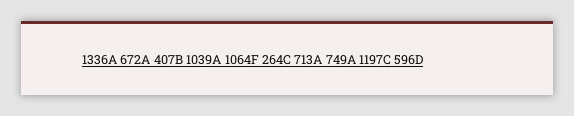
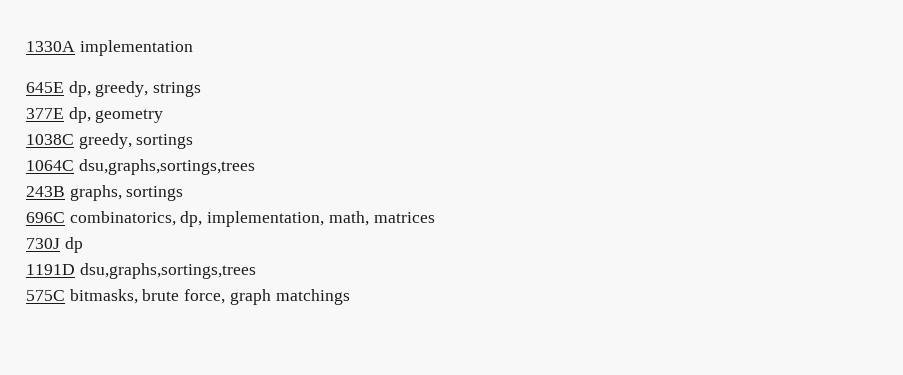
[82,55,424,65] 1336A 672A 407B 1039A 1064F 264C 713A 749A 1197C 596D -> [26,40,193,56] [26,81,202,97] [26,107,164,123] [26,133,194,149] [26,159,255,175] [26,185,184,201] [26,211,435,227] [26,237,83,253] [26,263,256,279] [26,289,350,305] 1330A implementation // 645E dp, greedy, strings // 377E dp, geometry // 1038C greedy, sortings // 1064C dsu,graphs,sortings,trees // 243B graphs, sortings // 696C combinatorics, dp, implementation, math, matrices // 730J dp // 1191D dsu,graphs,sortings,trees // 575C bitmasks, brute force, graph matchings

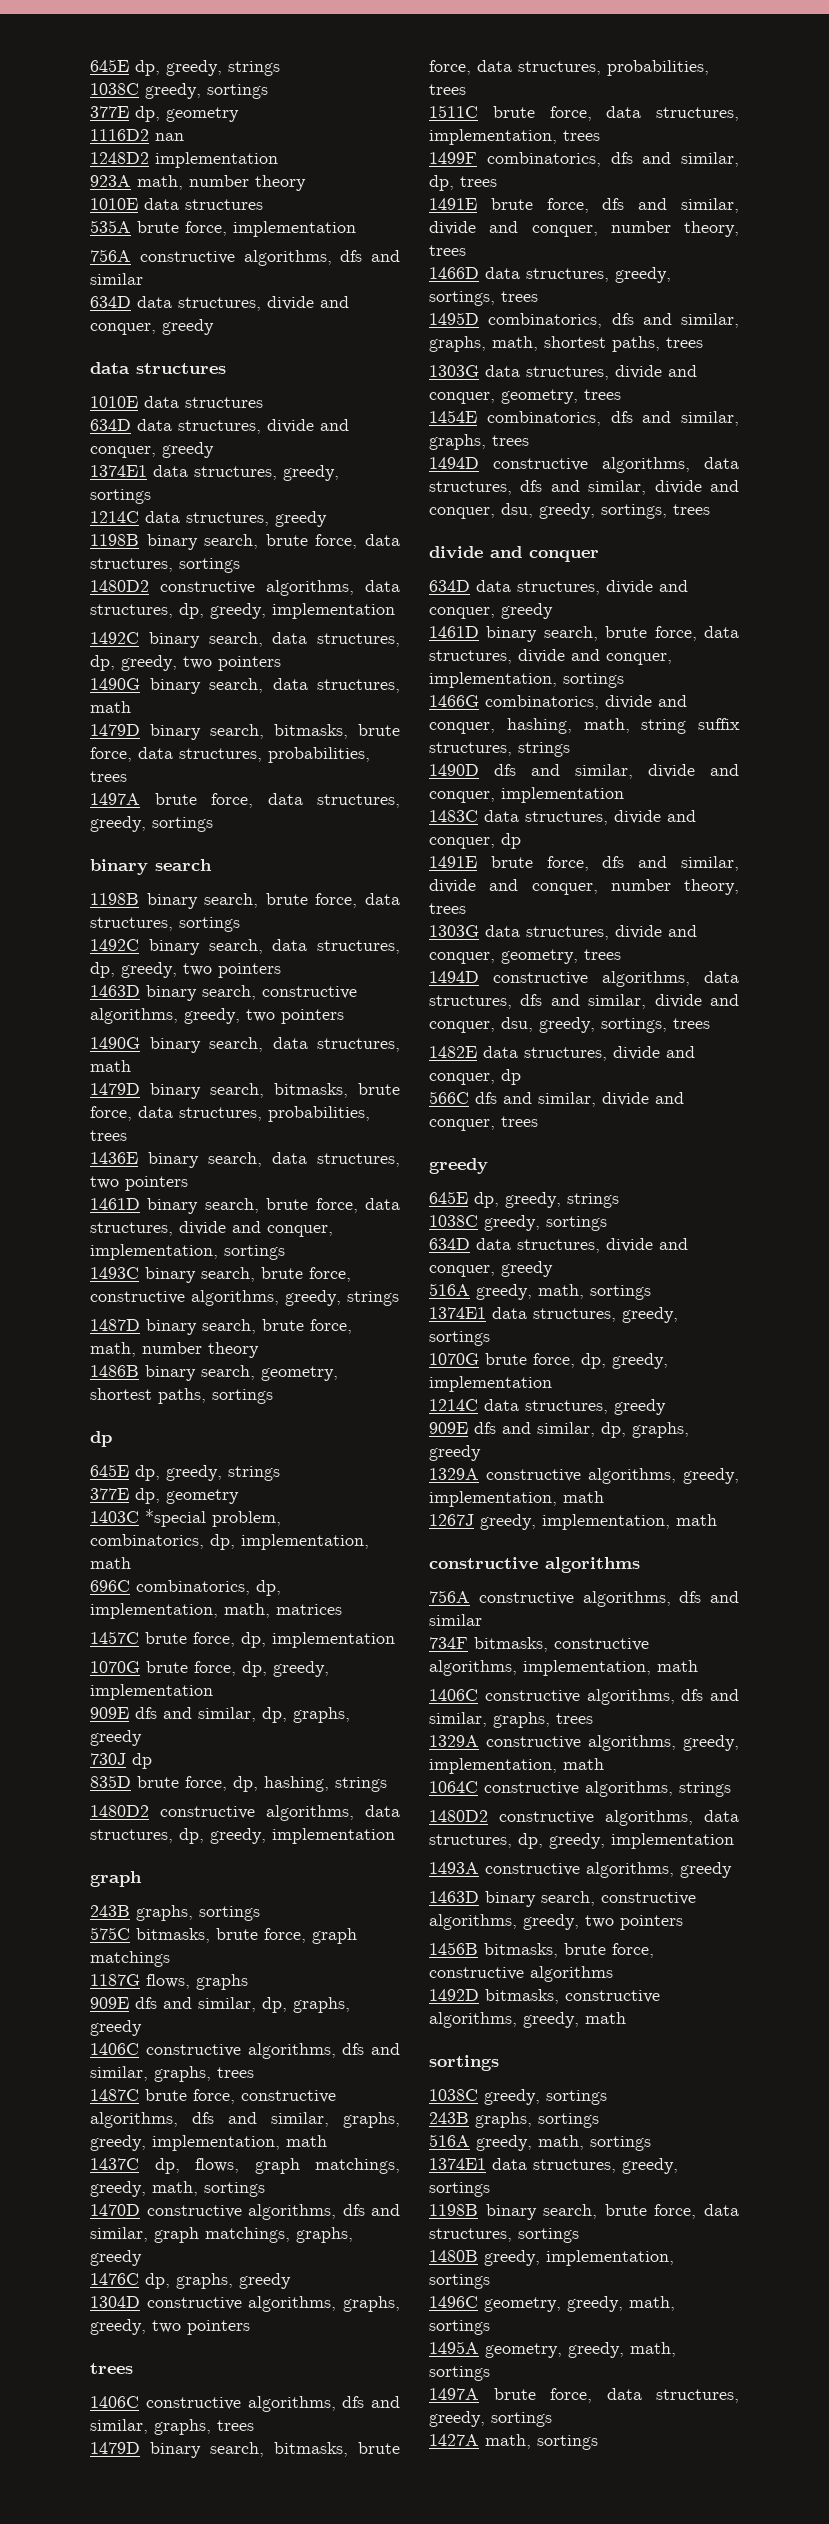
[26,40,193,56] 1330A implementation -> [90,59,280,76] [90,83,268,99] [90,106,239,122] [90,129,184,141] [90,152,278,168] [90,175,306,191] [90,198,263,210] [90,220,356,237] [90,249,400,266] [90,273,143,285] [90,296,349,311] [90,319,214,335] [90,362,226,374] [90,396,263,408] [90,419,349,434] [90,442,214,458] [90,465,339,481] [90,489,151,504] [90,511,327,527] [90,534,400,550] [90,558,240,573] [90,580,400,596] [90,603,395,619] [90,632,400,648] [90,655,281,671] [90,678,400,694] [90,701,131,713] [90,724,400,740] [90,747,370,763] [90,771,127,782] [90,793,400,808] [90,816,213,832] [90,859,212,875] [90,893,400,909] [90,917,240,932] [90,939,400,955] [90,962,281,978] [90,985,357,1001] [90,1008,344,1024] [90,1037,400,1053] [90,1060,131,1072] [90,1083,400,1099] [90,1106,370,1122] [90,1130,127,1141] [90,1152,400,1168] [90,1176,188,1191] [90,1198,400,1214] [90,1221,333,1237] [90,1244,285,1260] [90,1267,351,1283] [90,1290,399,1306] [90,1319,352,1335] [90,1342,259,1358] [90,1365,338,1381] [90,1388,273,1404] [90,1431,112,1447] 645E dp, greedy, strings // 1038C greedy, sortings // 377E dp, geometry // 1116D2 nan // 1248D2 implementation // 923A math, number theory // 1010E data structures // 535A brute force, implementation // 756A constructive algorithms, dfs and similar // 634D data structures, divide and conquer, greedy // data structures // 1010E data structures // 634D data structures, divide and conquer, greedy // 1374E1 data structures, greedy, sortings // 1214C data structures, greedy // 1198B binary search, brute force, data structures, sortings // 1480D2 constructive algorithms, data structures, dp, greedy, implementation // 1492C binary search, data structures, dp, greedy, two pointers // 1490G binary search, data structures, math // 1479D binary search, bitmasks, brute force, data structures, probabilities, trees // 1497A brute force, data structures, greedy, sortings // binary search // 1198B binary search, brute force, data structures, sortings // 1492C binary search, data structures, dp, greedy, two pointers // 1463D binary search, constructive algorithms, greedy, two pointers // 1490G binary search, data structures, math // 1479D binary search, bitmasks, brute force, data structures, probabilities, trees // 1436E binary search, data structures, two pointers // 1461D binary search, brute force, data structures, divide and conquer, implementation, sortings // 1493C binary search, brute force, constructive algorithms, greedy, strings // 1487D binary search, brute force, math, number theory // 1486B binary search, geometry, shortest paths, sortings // dp
[26,133,194,149] [26,159,255,175] [26,185,184,201] 1038C greedy, sortings // 1064C dsu,graphs,sortings,trees // 243B graphs, sortings -> [90,1509,281,1527] [90,1534,369,1550] [90,1557,131,1569] 1403C *special problem, combinatorics, dp, implementation, math
[26,237,83,253] [26,263,256,279] 730J dp // 1191D dsu,graphs,sortings,trees -> [90,1631,395,1648] [90,1661,329,1677] [90,1684,213,1700] [90,1707,350,1723] [90,1730,142,1746] [90,1753,152,1769] [90,1775,387,1792] [90,1805,400,1821] [90,1828,395,1844] [90,1871,142,1887] [90,1905,260,1921] 1457C brute force, dp, implementation // 1070G brute force, dp, greedy, implementation // 909E dfs and similar, dp, graphs, greedy // 730J dp // 835D brute force, dp, hashing, strings // 1480D2 constructive algorithms, data structures, dp, greedy, implementation // graph // 243B graphs, sortings
(350, 297) none -> [90,1974,248,1990] [90,1997,350,2013] [90,2020,142,2036] [90,2043,400,2059] [90,2066,254,2082] [90,2089,336,2104] [90,2112,400,2128] [90,2135,327,2151] [90,2158,400,2174] [90,2181,265,2197] [90,2204,400,2220] [90,2227,353,2243] [90,2250,142,2266] [90,2273,291,2289] [90,2296,400,2312] [90,2319,250,2335] [90,2363,133,2374] [90,2396,400,2412] [90,2419,254,2435] [90,2442,400,2458] [429,60,709,76] [429,84,466,95] [429,105,739,121] [429,129,600,145] [429,152,739,167] [429,175,497,191] [429,198,739,213] [429,221,739,237] [429,245,466,256] [429,267,671,283] [429,291,538,306] [429,312,739,328] [429,336,703,352] [429,365,697,380] [429,389,621,404] [429,410,739,426] [429,434,529,450] [429,457,739,473] [429,480,739,495] [429,503,710,519] [429,546,599,562] [429,580,688,595] [429,603,553,619] [429,626,739,642] [429,649,672,665] [429,672,624,688] [429,695,687,710] [429,718,740,734] [429,742,570,757] [429,764,739,779] [429,787,624,803] [429,810,696,825] [429,833,521,849] [429,856,739,871] [429,879,739,895] [429,903,466,914] [429,925,697,940] [429,949,621,964] [429,971,739,987] [429,994,739,1009] [429,1017,710,1033] [429,1046,695,1061] [429,1069,521,1085] [429,1091,684,1107] [429,1116,538,1131] [429,1158,488,1174] [429,1191,619,1208] [429,1215,607,1231] [429,1238,688,1253] [429,1261,553,1277] [429,1283,651,1300] [429,1307,678,1323] [429,1331,490,1346] [429,1353,668,1369] [429,1376,552,1392] [429,1399,666,1415] [429,1422,689,1438] [429,1445,481,1461] [429,1468,739,1484] [429,1491,604,1507] [429,1514,717,1530] [429,1557,640,1573] [429,1590,739,1607] [429,1614,482,1626] [429,1637,649,1652] [429,1660,698,1676] [429,1689,739,1705] [429,1712,593,1728] [429,1735,739,1751] [429,1758,604,1774] [429,1781,731,1797] [429,1810,739,1826] [429,1833,734,1849] [429,1862,732,1878] [429,1891,696,1907] [429,1914,683,1930] [429,1942,654,1958] [429,1966,613,1982] [429,1989,660,2004] [429,2012,626,2028] [429,2055,499,2071] [429,2089,607,2105] [429,2112,599,2128] [429,2134,651,2151] [429,2158,678,2174] [429,2182,490,2197] [429,2204,739,2220] [429,2228,579,2243] [429,2250,674,2266] [429,2274,490,2289] [429,2296,675,2312] [429,2320,490,2335] [429,2341,676,2358] [429,2366,490,2381] [429,2388,739,2403] [429,2411,552,2427] [429,2434,598,2450] // 1187G flows, graphs // 909E dfs and similar, dp, graphs, greedy // 1406C constructive algorithms, dfs and similar, graphs, trees // 1487C brute force, constructive algorithms, dfs and similar, graphs, greedy, implementation, math // 1437C dp, flows, graph matchings, greedy, math, sortings // 1470D constructive algorithms, dfs and similar, graph matchings, graphs, greedy // 1476C dp, graphs, greedy // 1304D constructive algorithms, graphs, greedy, two pointers // trees // 1406C constructive algorithms, dfs and similar, graphs, trees // 1479D binary search, bitmasks, brute force, data structures, probabilities, trees // 1511C brute force, data structures, implementation, trees // 1499F combinatorics, dfs and similar, dp, trees // 1491E brute force, dfs and similar, divide and conquer, number theory, trees // 1466D data structures, greedy, sortings, trees // 1495D combinatorics, dfs and similar, graphs, math, shortest paths, trees // 1303G data structures, divide and conquer, geometry, trees // 1454E combinatorics, dfs and similar, graphs, trees // 1494D constructive algorithms, data structures, dfs and similar, divide and conquer, dsu, greedy, sortings, trees // divide and conquer // 634D data structures, divide and conquer, greedy // 1461D binary search, brute force, data structures, divide and conquer, implementation, sortings // 1466G combinatorics, divide and conquer, hashing, math, string suffix structures, strings // 1490D dfs and similar, divide and conquer, implementation // 1483C data structures, divide and conquer, dp // 1491E brute force, dfs and similar, divide and conquer, number theory, trees // 1303G data structures, divide and conquer, geometry, trees // 1494D constructive algorithms, data structures, dfs and similar, divide and conquer, dsu, greedy, sortings, trees // 1482E data structures, divide and conquer, dp // 566C dfs and similar, divide and conquer, trees // greedy // 645E dp, greedy, strings // 1038C greedy, sortings // 634D data structures, divide and conquer, greedy // 516A greedy, math, sortings // 1374E1 data structures, greedy, sortings // 1070G brute force, dp, greedy, implementation // 1214C data structures, greedy // 909E dfs and similar, dp, graphs, greedy // 1329A constructive algorithms, greedy, implementation, math // 1267J greedy, implementation, math // constructive algorithms // 756A constructive algorithms, dfs and similar // 734F bitmasks, constructive algorithms, implementation, math // 1406C constructive algorithms, dfs and similar, graphs, trees // 1329A constructive algorithms, greedy, implementation, math // 1064C constructive algorithms, strings // 1480D2 constructive algorithms, data structures, dp, greedy, implementation // 1493A constructive algorithms, greedy // 1463D binary search, constructive algorithms, greedy, two pointers // 1456B bitmasks, brute force, constructive algorithms // 1492D bitmasks, constructive algorithms, greedy, math // sortings // 1038C greedy, sortings // 243B graphs, sortings // 516A greedy, math, sortings // 1374E1 data structures, greedy, sortings // 1198B binary search, brute force, data structures, sortings // 1480B greedy, implementation, sortings // 1496C geometry, greedy, math, sortings // 1495A geometry, greedy, math, sortings // 1497A brute force, data structures, greedy, sortings // 1427A math, sortings

